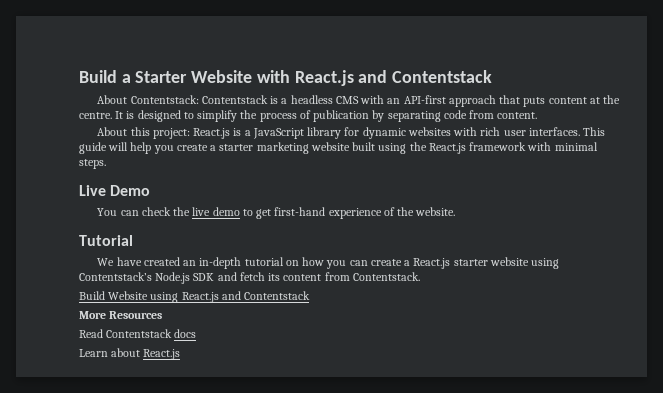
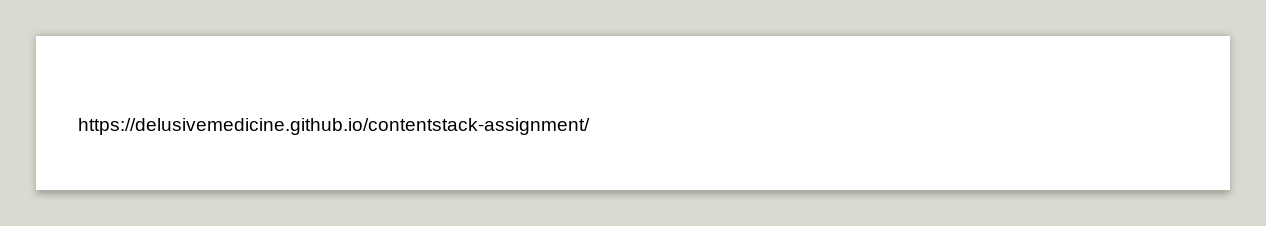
[79,70,493,86] [97,95,621,107] [79,110,538,122] [97,127,606,139] [79,142,598,154] [79,159,106,169] [79,185,151,196] [97,207,456,219] [79,235,133,246] [97,257,560,269] [79,272,420,284] [79,291,311,303] [79,311,163,319] [79,329,197,338] [79,348,181,360] Build a Starter Website with React.js and Contentstack // About Contentstack: Contentstack is a headless CMS with an API-first approach that puts content at the centre. It is designed to simplify the process of publication by separating code from content. // About this project: React.js is a JavaScript library for dynamic websites with rich user interfaces. This guide will help you create a starter marketing website built using the React.js framework with minimal steps. // Live Demo // You can check the live demo to get first-hand experience of the website. // Tutorial // We have created an in-depth tutorial on how you can create a React.js starter website using Contentstack’s Node.js SDK and fetch its content from Contentstack. // Build Website using React.js and Contentstack // More Resources // Read Contentstack docs // Learn about React.js -> [78,118,590,135] https://delusivemedicine.github.io/contentstack-assignment/

